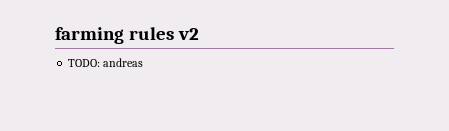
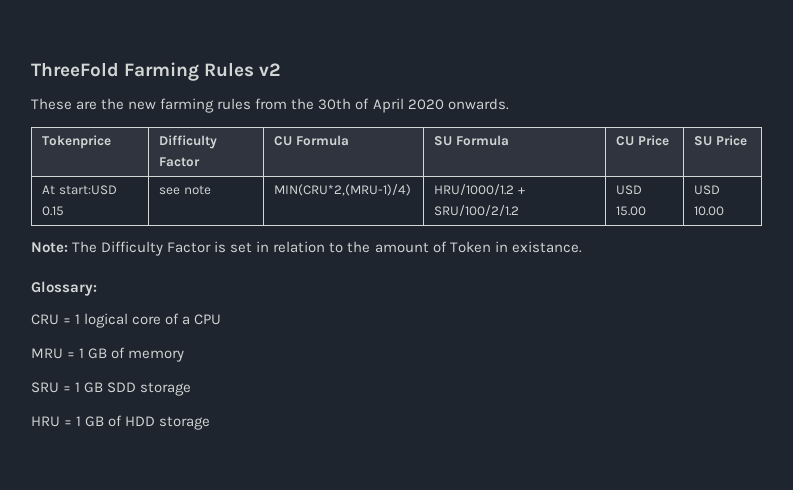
[55,27,199,44] [68,58,144,67] farming rules v2 // TODO: andreas -> [31,62,282,81] [31,98,509,113] [41,135,111,149] [158,135,217,149] [158,157,200,167] [273,135,349,146] [433,135,509,146] [615,135,669,146] [693,135,747,146] [41,185,117,195] [41,206,64,216] [158,185,211,195] [273,184,411,196] [433,184,525,195] [433,205,519,216] [615,185,642,195] [615,206,646,216] [693,185,720,195] [693,206,724,216] [31,241,582,256] [31,281,97,296] [31,313,222,328] [31,347,185,362] [31,382,192,396] [31,415,211,430] ThreeFold Farming Rules v2 // These are the new farming rules from the 30th of April 2020 onwards. // Tokenprice | Difficulty Factor | CU Formula | SU Formula | CU Price | SU Price // At start:USD 0.15 | see note | MIN(CRU*2,(MRU-1)/4) | HRU/1000/1.2 + SRU/100/2/1.2 | USD 15.00 | USD 10.00 // Note: The Difficulty Factor is set in relation to the amount of Token in existance. // Glossary: // CRU = 1 logical core of a CPU // MRU = 1 GB of memory // SRU = 1 GB SDD storage // HRU = 1 GB of HDD storage

